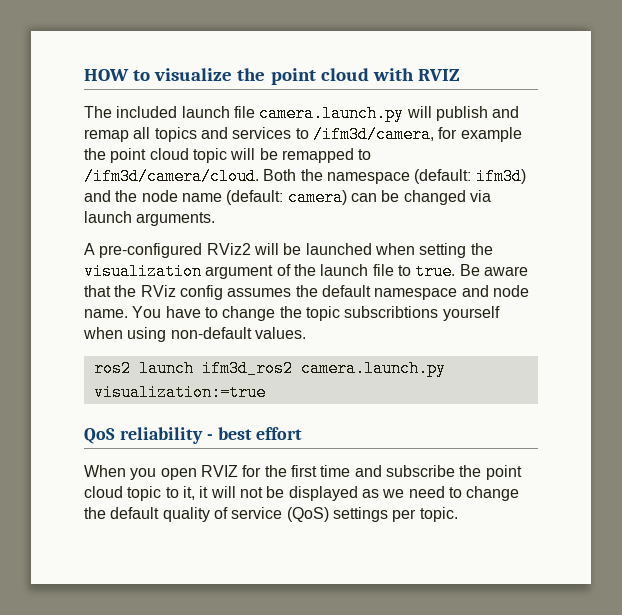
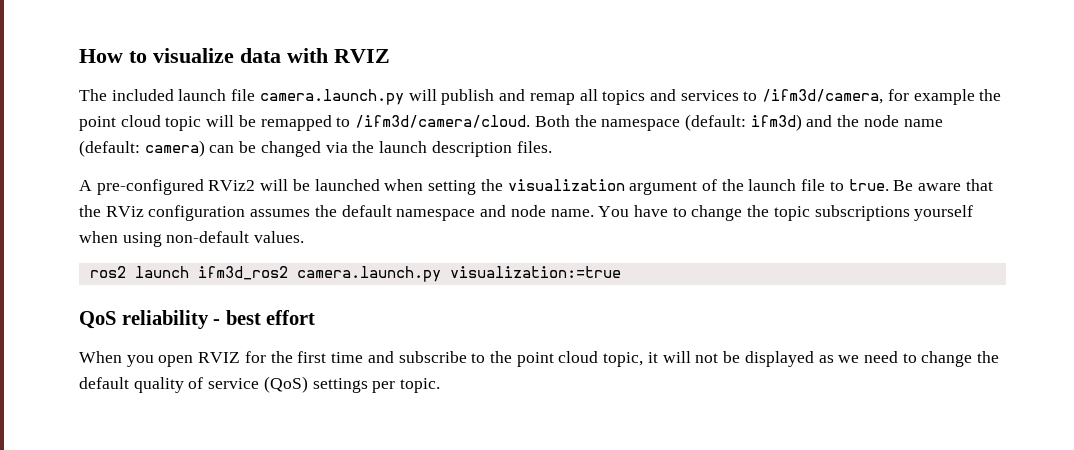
[84,69,129,81] HOW -> [79,49,123,63] How
[237,68,369,85] the point cloud -> [240,48,281,63] data
[84,211,216,226] launch arguments. -> [352,141,552,157] the launch description files.
[179,285,223,300] config -> [148,205,246,221] configuration
[344,306,439,318] subscribtions -> [814,205,910,221] subscriptions
[459,465,522,480] [84,486,195,501] the point cloud topic to it, -> [471,351,644,367] to the point cloud topic,

